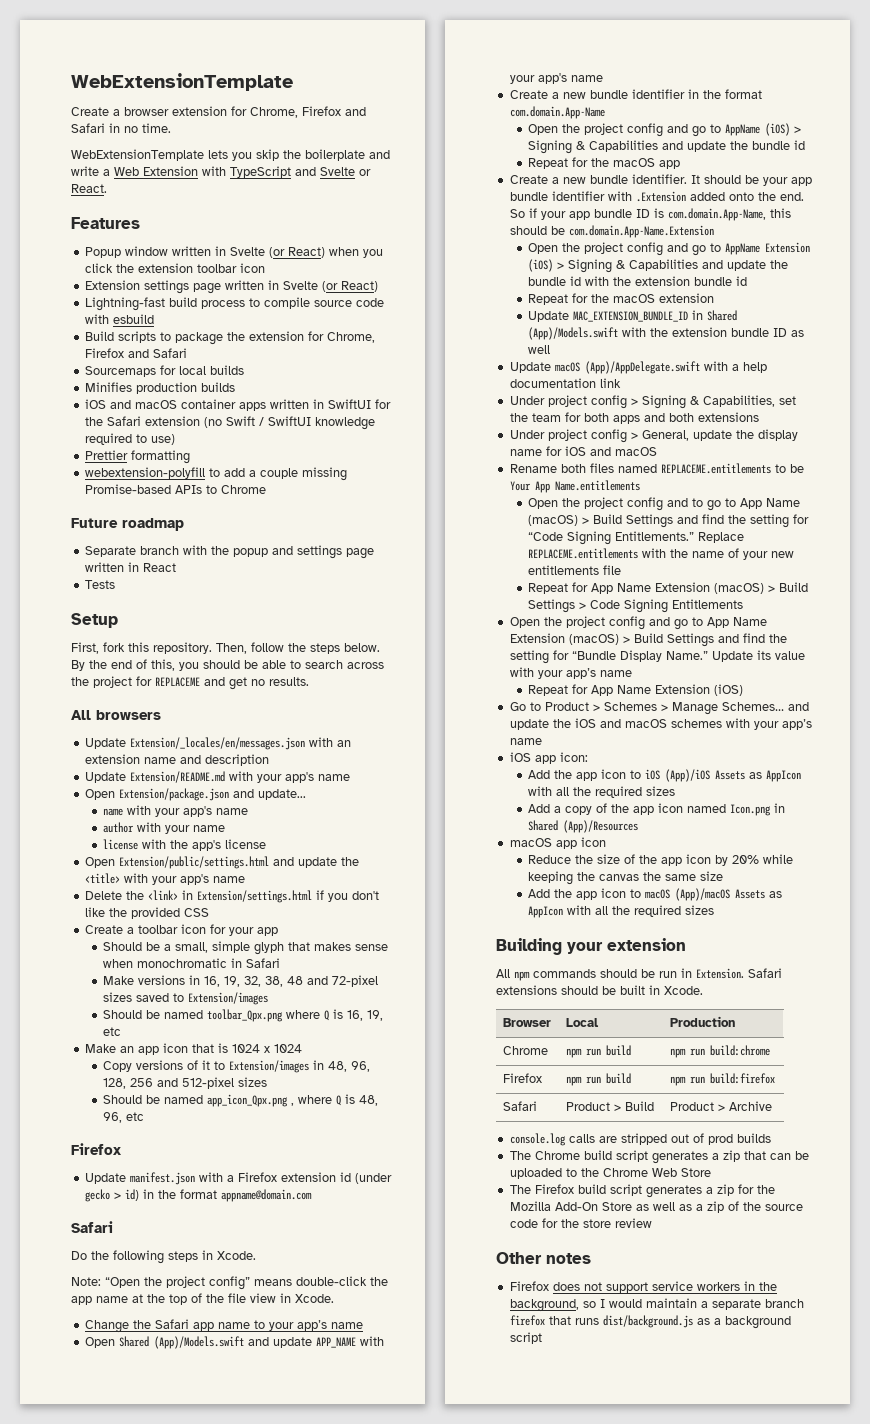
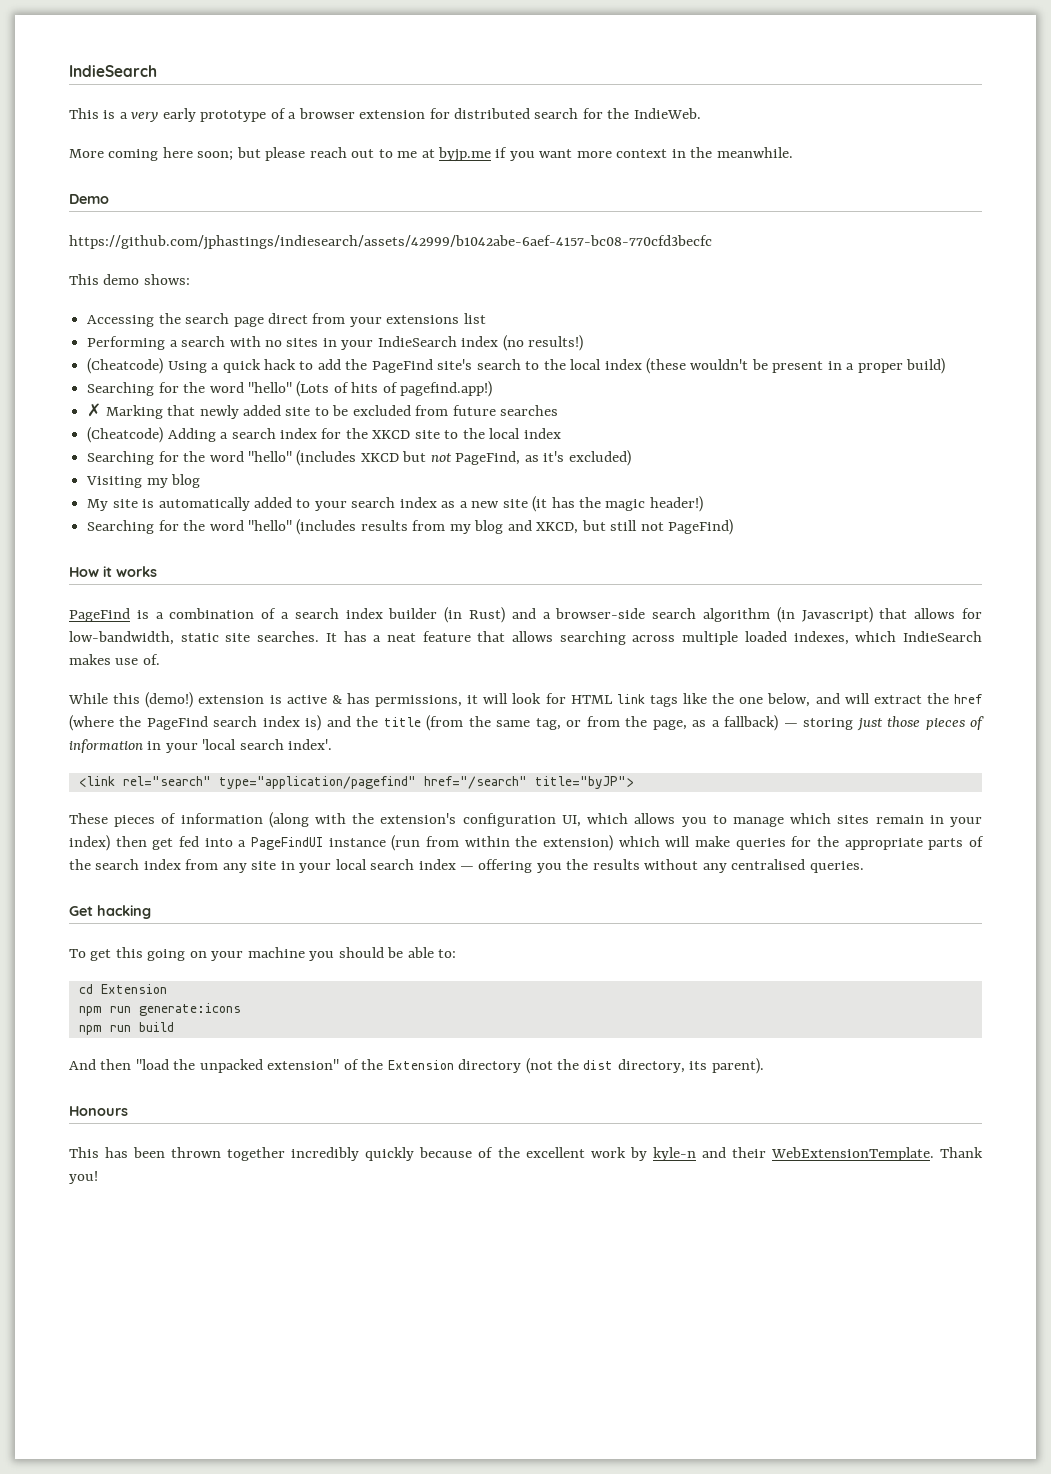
[71,73,293,91] [71,106,366,118] [71,123,171,133] [71,149,390,161] [71,166,371,178] [71,184,107,193] [71,217,140,229] [84,246,383,258] [84,263,265,273] [84,280,378,294] [84,297,384,311] [84,314,154,324] [84,331,375,345] [84,348,187,358] [84,365,244,377] [84,382,235,394] [84,399,391,411] [84,416,375,430] [84,433,175,445] [84,450,190,464] [84,467,347,481] [84,484,266,494] [71,518,184,531] [84,545,374,559] [84,562,176,572] [84,580,115,589] [71,613,118,628] [71,642,380,654] [71,659,384,671] [71,676,309,690] [71,710,161,720] [84,737,351,750] [84,754,269,766] [84,771,350,783] [84,788,306,801] [102,805,248,817] [102,822,225,834] [102,839,266,851] [84,856,359,869] [84,873,245,885] [84,890,379,903] [84,907,209,919] [84,924,278,936] [102,941,388,955] [102,958,280,968] [102,975,378,987] [102,992,268,1005] [102,1009,383,1022] [102,1027,121,1036] [84,1043,302,1055] [102,1060,370,1073] [102,1077,267,1089] [102,1094,378,1107] [102,1112,144,1123] [71,1143,121,1155] [84,1172,392,1185] [84,1189,312,1202] [71,1221,113,1233] [71,1250,256,1264] [71,1276,388,1290] [71,1293,334,1305] [84,1319,363,1333] [84,1336,384,1349] [509,73,603,84] [509,89,762,99] [509,106,605,119] [527,123,801,137] [527,140,805,154] [527,157,680,169] [509,174,812,186] [509,191,804,202] [509,208,791,221] [509,225,714,238] [527,242,810,256] [527,259,788,273] [527,276,747,286] [527,293,714,305] [527,310,737,322] [527,327,804,340] [527,345,550,354] [509,361,767,374] [509,378,621,388] [509,395,796,409] [509,412,759,424] [509,429,798,443] [509,446,657,456] [509,463,804,474] [509,480,640,493] [527,497,800,511] [527,514,809,528] [527,531,744,545] [527,548,794,560] [527,565,621,575] [527,582,808,594] [527,599,743,613] [509,616,767,630] [509,633,787,647] [509,650,805,664] [509,667,632,679] [527,684,743,696] [509,702,809,715] [509,718,812,730] [509,738,542,745] [509,752,588,764] [527,769,801,782] [527,786,675,798] [527,803,785,816] [527,820,638,833] [509,837,606,849] [527,854,793,866] [527,871,723,885] [527,888,782,901] [527,905,714,918] [496,938,686,955] [496,968,782,981] [496,985,703,995] [503,1018,552,1027] [566,1018,600,1027] [670,1016,736,1027] [503,1046,549,1055] [566,1045,632,1058] [670,1045,771,1058] [503,1073,543,1083] [566,1073,632,1086] [670,1073,776,1086] [503,1101,538,1111] [566,1101,655,1111] [670,1101,773,1111] [509,1133,771,1146] [509,1150,809,1164] [509,1168,711,1179] [509,1184,775,1198] [509,1201,803,1213] [509,1218,652,1228] [496,1252,591,1264] [509,1281,777,1293] [509,1298,804,1312] [509,1315,791,1329] [509,1332,542,1344] WebExtensionTemplate // Create a browser extension for Chrome, Firefox and Safari in no time. // WebExtensionTemplate lets you skip the boilerplate and write a Web Extension with TypeScript and Svelte or React. // Features // Popup window written in Svelte (or React) when you click the extension toolbar icon // Extension settings page written in Svelte (or React) // Lightning-fast build process to compile source code with esbuild // Build scripts to package the extension for Chrome, Firefox and Safari // Sourcemaps for local builds // Minifies production builds // iOS and macOS container apps written in SwiftUI for the Safari extension (no Swift / SwiftUI knowledge required to use) // Prettier formatting // webextension-polyfill to add a couple missing Promise-based APIs to Chrome // Future roadmap // Separate branch with the popup and settings page written in React // Tests // Setup // First, fork this repository. Then, follow the steps below. By the end of this, you should be able to search across the project for REPLACEME and get no results. // All browsers // Update Extension/_locales/en/messages.json with an extension name and description // Update Extension/README.md with your app's name // Open Extension/package.json and update... // name with your app's name // author with your name // license with the app's license // Open Extension/public/settings.html and update the <title> with your app's name // Delete the <link> in Extension/settings.html if you don't like the provided CSS // Create a toolbar icon for your app // Should be a small, simple glyph that makes sense when monochromatic in Safari // Make versions in 16, 19, 32, 38, 48 and 72-pixel sizes saved to Extension/images // Should be named toolbar_Qpx.png where Q is 16, 19, etc // Make an app icon that is 1024 x 1024 // Copy versions of it to Extension/images in 48, 96, 128, 256 and 512-pixel sizes // Should be named app_icon_Qpx.png , where Q is 48, 96, etc // Firefox // Update manifest.json with a Firefox extension id (under gecko > id) in the format appname@domain.com // Safari // Do the following steps in Xcode. // Note: “Open the project config” means double-click the app name at the top of the file view in Xcode. // Change the Safari app name to your app’s name // Open Shared (App)/Models.swift and update APP_NAME with your app's name // Create a new bundle identifier in the format com.domain.App-Name // Open the project config and go to AppName (iOS) > Signing & Capabilities and update the bundle id // Repeat for the macOS app // Create a new bundle identifier. It should be your app bundle identifier with .Extension added onto the end. So if your app bundle ID is com.domain.App-Name, this should be com.domain.App-Name.Extension // Open the project config and go to AppName Extension (iOS) > Signing & Capabilities and update the bundle id with the extension bundle id // Repeat for the macOS extension // Update MAC_EXTENSION_BUNDLE_ID in Shared (App)/Models.swift with the extension bundle ID as well // Update macOS (App)/AppDelegate.swift with a help documentation link // Under project config > Signing & Capabilities, set the team for both apps and both extensions // Under project config > General, update the display name for iOS and macOS // Rename both files named REPLACEME.entitlements to be Your App Name.entitlements // Open the project config and to go to App Name (macOS) > Build Settings and find the setting for “Code Signing Entitlements.” Replace REPLACEME.entitlements with the name of your new entitlements file // Repeat for App Name Extension (macOS) > Build Settings > Code Signing Entitlements // Open the project config and go to App Name Extension (macOS) > Build Settings and find the setting for “Bundle Display Name.” Update its value with your app’s name // Repeat for App Name Extension (iOS) // Go to Product > Schemes > Manage Schemes… and update the iOS and macOS schemes with your app’s name // iOS app icon: // Add the app icon to iOS (App)/iOS Assets as AppIcon with all the required sizes // Add a copy of the app icon named Icon.png in Shared (App)/Resources // macOS app icon // Reduce the size of the app icon by 20% while keeping the canvas the same size // Add the app icon to macOS (App)/macOS Assets as AppIcon with all the required sizes // Building your extension // All npm commands should be run in Extension. Safari extensions should be built in Xcode. // Browser | Local | Production // Chrome | npm run build | npm run build:chrome // Firefox | npm run build | npm run build:firefox // Safari | Product > Build | Product > Archive // console.log calls are stripped out of prod builds // The Chrome build script generates a zip that can be uploaded to the Chrome Web Store // The Firefox build script generates a zip for the Mozilla Add-On Store as well as a zip of the source code for the store review // Other notes // Firefox does not support service workers in the background, so I would maintain a separate branch firefox that runs dist/background.js as a background script -> [69,65,157,77] [69,108,701,122] [69,147,793,162] [69,194,109,204] [69,235,712,250] [69,274,190,285] [87,313,486,327] [87,335,584,351] [87,358,946,374] [87,381,493,397] [87,403,559,419] [87,427,561,443] [87,450,631,466] [86,474,201,488] [87,496,703,512] [87,519,733,535] [69,566,157,577] [69,607,982,623] [69,631,983,645] [69,654,160,665] [68,692,982,708] [69,715,985,731] [69,739,333,753] [78,776,634,789] [69,812,983,828] [69,835,984,851] [69,859,864,873] [69,905,151,919] [69,947,457,961] [78,984,167,994] [78,1003,241,1016] [78,1022,174,1035] [69,1058,764,1074] [69,1106,128,1116] [69,1147,983,1161] [69,1171,98,1184] IndieSearch // This is a very early prototype of a browser extension for distributed search for the IndieWeb. // More coming here soon; but please reach out to me at byjp.me if you want more context in the meanwhile. // Demo // https://github.com/jphastings/indiesearch/assets/42999/b1042abe-6aef-4157-bc08-770cfd3becfc // This demo shows: // Accessing the search page direct from your extensions list // Performing a search with no sites in your IndieSearch index (no results!) // (Cheatcode) Using a quick hack to add the PageFind site's search to the local index (these wouldn't be present in a proper build) // Searching for the word "hello" (Lots of hits of pagefind.app!) // ✗ Marking that newly added site to be excluded from future searches // (Cheatcode) Adding a search index for the XKCD site to the local index // Searching for the word "hello" (includes XKCD but not PageFind, as it's excluded) // Visiting my blog // My site is automatically added to your search index as a new site (it has the magic header!) // Searching for the word "hello" (includes results from my blog and XKCD, but still not PageFind) // How it works // PageFind is a combination of a search index builder (in Rust) and a browser-side search algorithm (in Javascript) that allows for low-bandwidth, static site searches. It has a neat feature that allows searching across multiple loaded indexes, which IndieSearch makes use of. // While this (demo!) extension is active & has permissions, it will look for HTML link tags like the one below, and will extract the href (where the PageFind search index is) and the title (from the same tag, or from the page, as a fallback) — storing just those pieces of information in your 'local search index'. // <link rel="search" type="application/pagefind" href="/search" title="byJP"> // These pieces of information (along with the extension's configuration UI, which allows you to manage which sites remain in your index) then get fed into a PageFindUI instance (run from within the extension) which will make queries for the appropriate parts of the search index from any site in your local search index — offering you the results without any centralised queries. // Get hacking // To get this going on your machine you should be able to: // cd Extension // npm run generate:icons // npm run build // And then "load the unpacked extension" of the Extension directory (not the dist directory, its parent). // Honours // This has been thrown together incredibly quickly because of the excellent work by kyle-n and their WebExtensionTemplate. Thank you!

